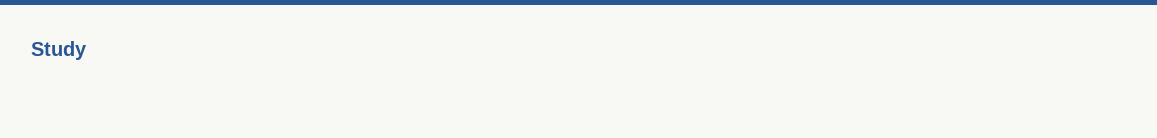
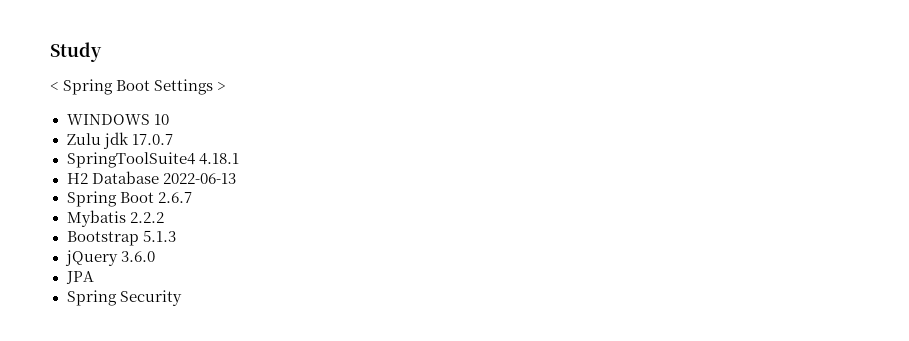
(87, 50) none -> [50,79,227,95] [66,114,169,125] [66,132,173,149] [66,152,239,168] [66,171,236,184] [66,191,192,207] [66,210,164,227] [66,230,176,246] [64,250,155,266] [65,271,94,284] [66,290,182,306] // < Spring Boot Settings > // WINDOWS 10 // Zulu jdk 17.0.7 // SpringToolSuite4 4.18.1 // H2 Database 2022-06-13 // Spring Boot 2.6.7 // Mybatis 2.2.2 // Bootstrap 5.1.3 // jQuery 3.6.0 // JPA // Spring Security

